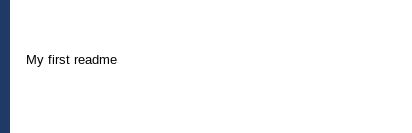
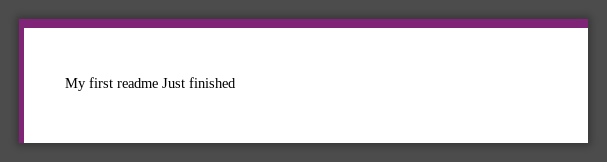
(117, 59) none -> [162,77,236,88] Just finished

